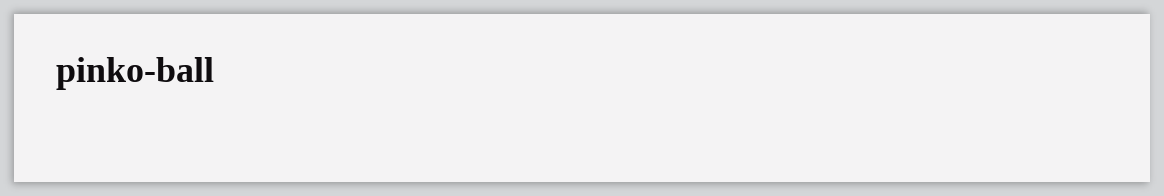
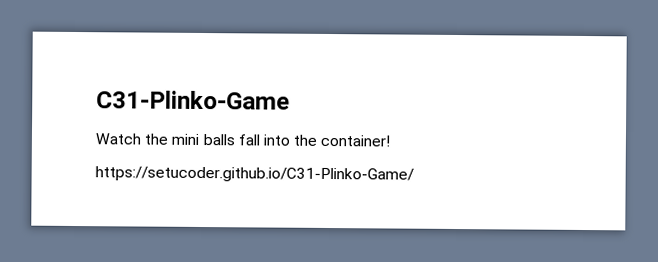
[56,57,214,90] pinko-ball -> [96,90,290,110] [95,133,391,147] [95,166,414,183] C31-Plinko-Game // Watch the mini balls fall into the container! // https://setucoder.github.io/C31-Plinko-Game/

